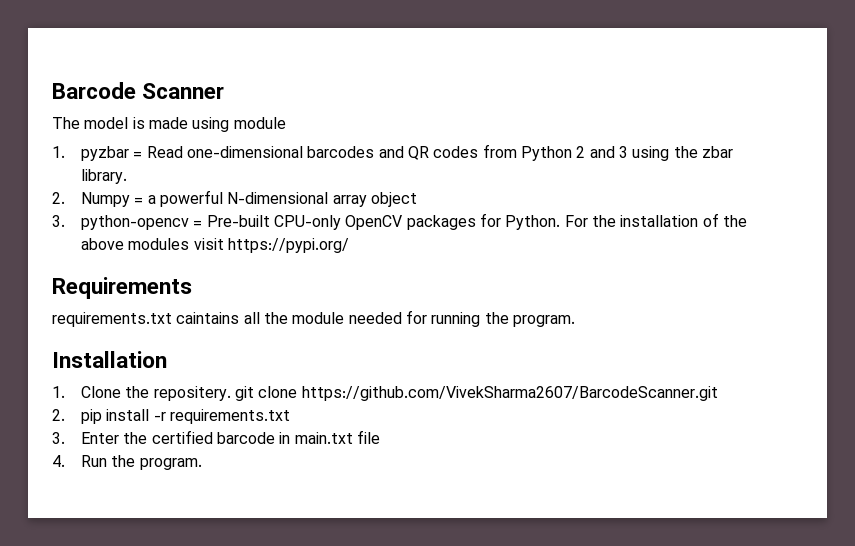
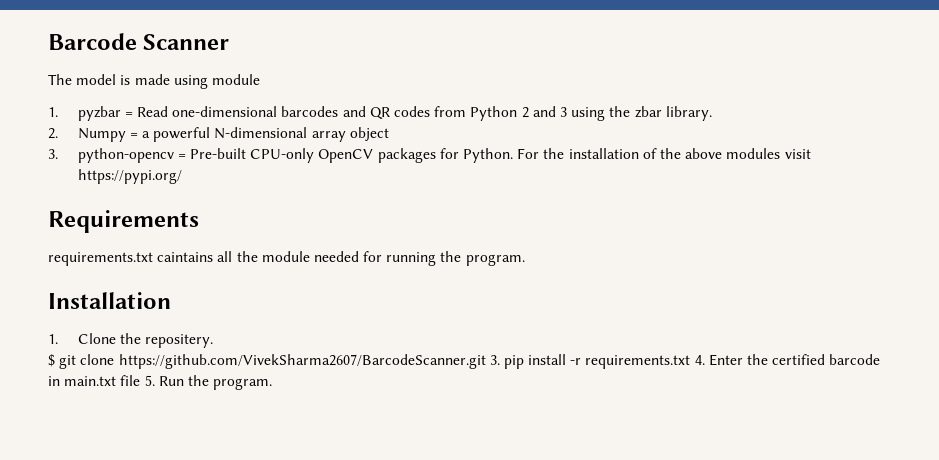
(231, 393) none -> [48,354,55,367] // $
[52,409,65,421] // 2. -> [489,355,500,365] 3.
[52,432,65,444] // 3. -> [694,355,705,365] 4.
[52,455,65,467] // 4. -> [144,375,155,386] 5.

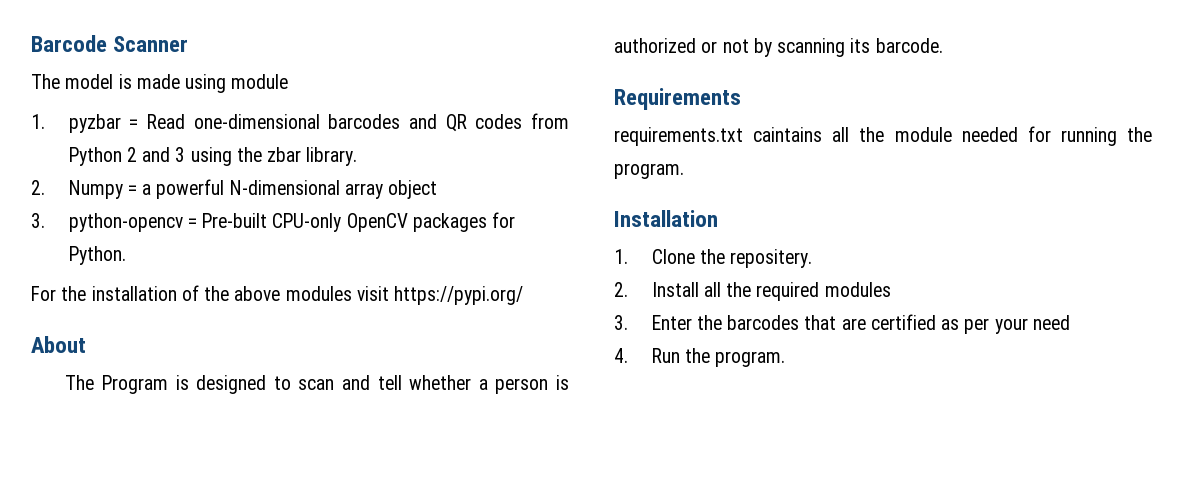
(514, 155) none -> (126, 255) //
(182, 176) none -> [31,336,86,353] [65,375,570,394] [614,38,943,57] // About // The Program is designed to scan and tell whether a person is authorized or not by scanning its barcode.
[48,354,881,369] [48,375,155,386] $ git clone https://github.com/VivekSharma2607/BarcodeScanner.git 3. pip install -r requirements.txt 4. Enter the certified barcode in main.txt file 5. -> [614,282,891,301] [614,314,1070,334] [614,348,628,363] 2. Install all the required modules // 3. Enter the barcodes that are certified as per your need // 4.

